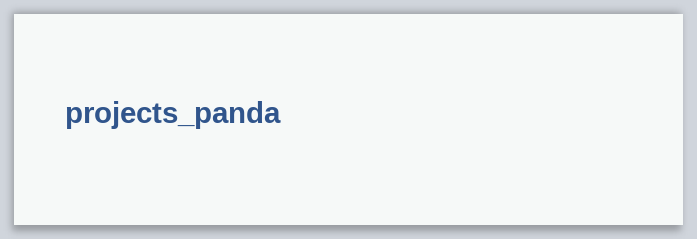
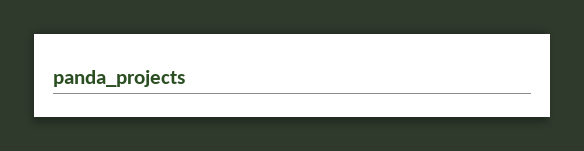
[65,101,281,129] projects_panda -> [53,70,185,87] panda_projects

